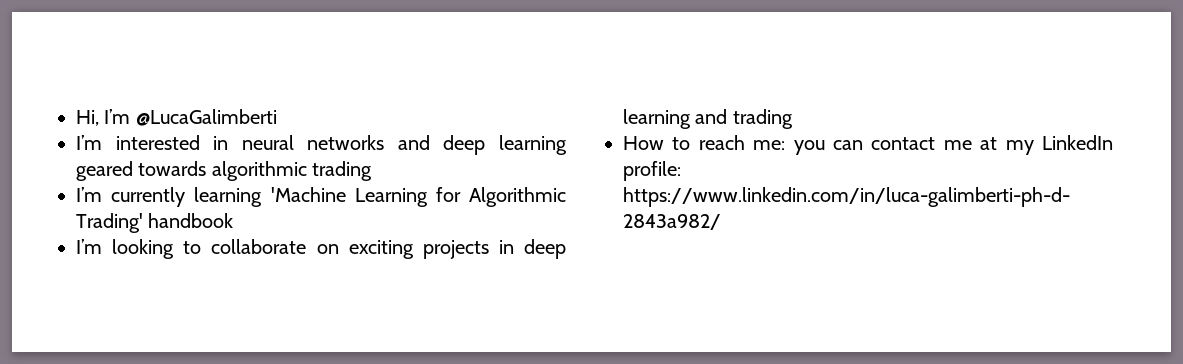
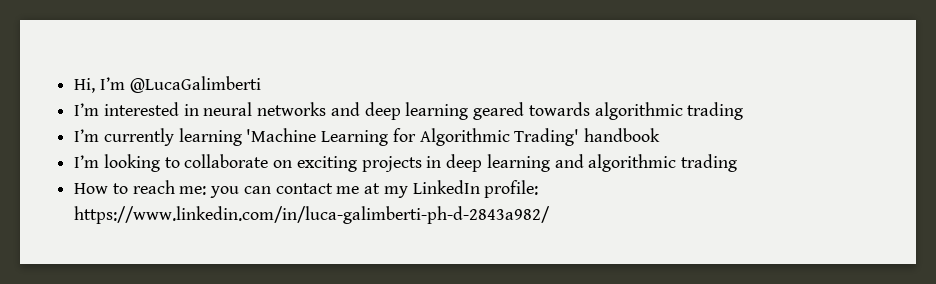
(728, 116) none -> [588,154,677,172] algorithmic

